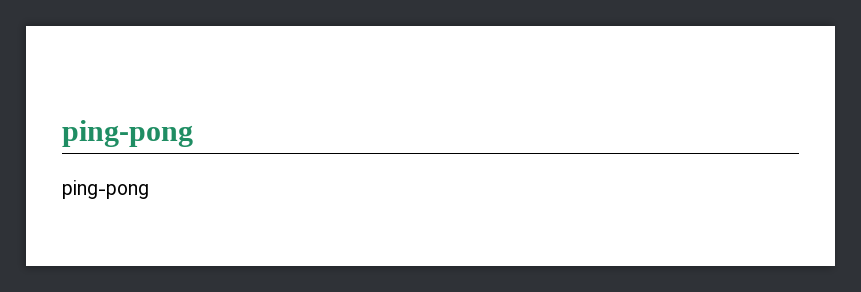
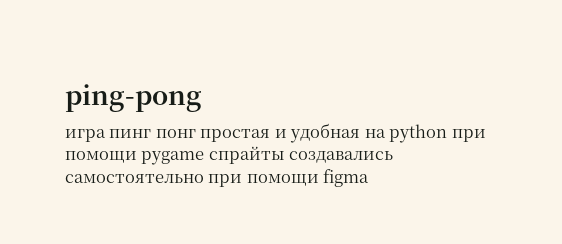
[62,180,149,199] ping-pong -> [65,123,486,143] [65,146,394,165] [65,169,370,187] игра пинг понг простая и удобная на python при помощи pygame спрайты создавались самостоятельно при помощи figma

